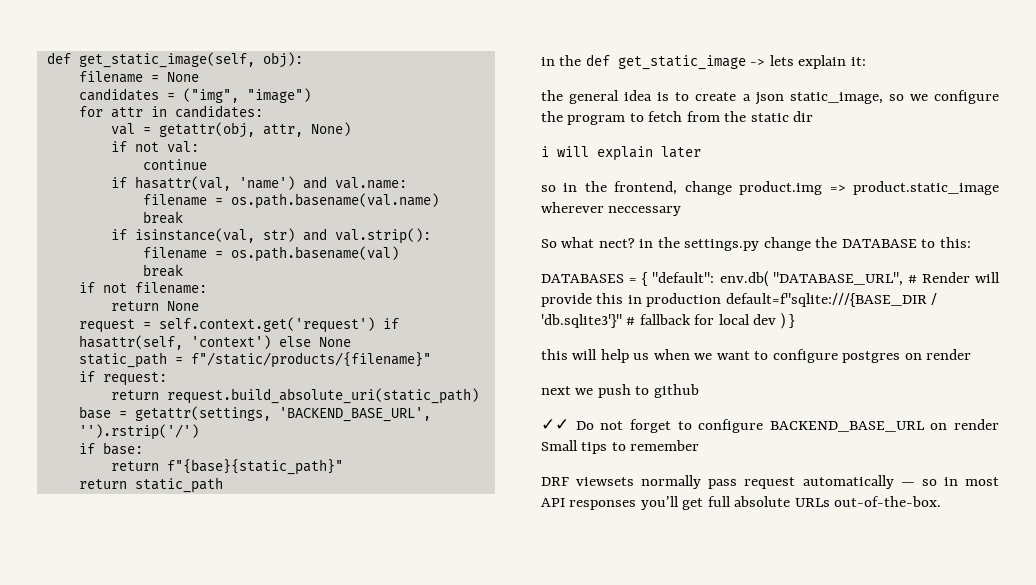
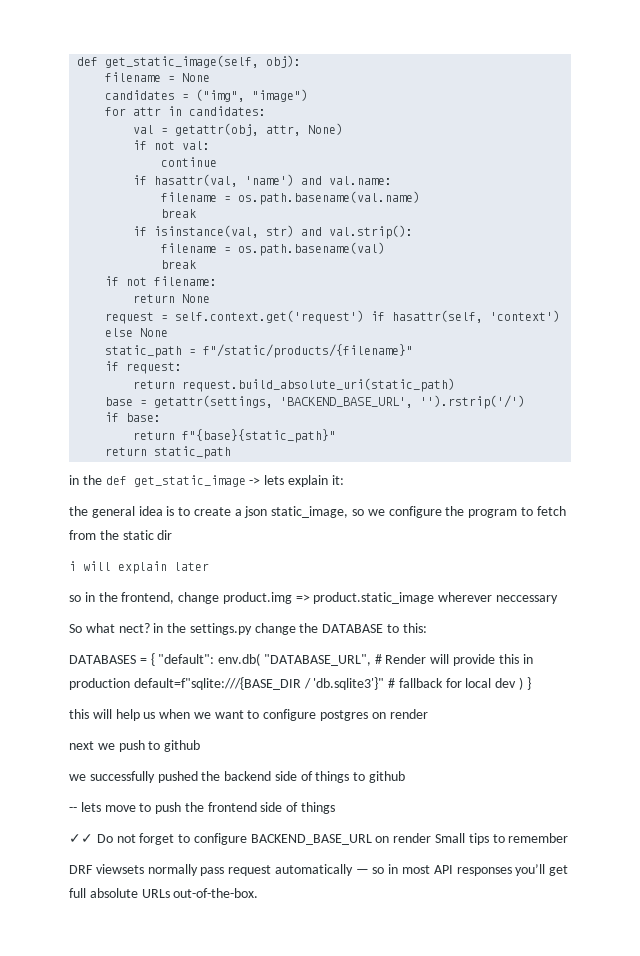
(699, 391) none -> [69,771,406,783] [69,802,336,814] // we successfully pushed the backend side of things to github // -- lets move to push the frontend side of things

